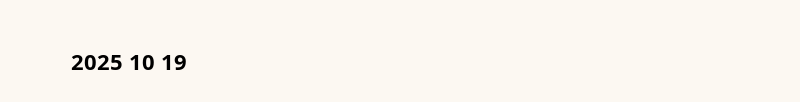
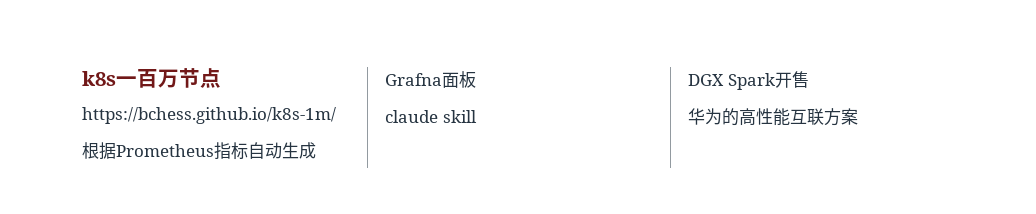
[71,55,187,70] 2025 10 19 -> [82,68,221,88] [82,107,336,124] [82,142,316,160] [385,71,476,88] [385,110,477,123] [688,71,809,90] [688,108,858,126] k8s一百万节点 // https://bchess.github.io/k8s-1m/ // 根据Prometheus指标自动生成Grafna面板 // claude skill // DGX Spark开售 // 华为的高性能互联方案

